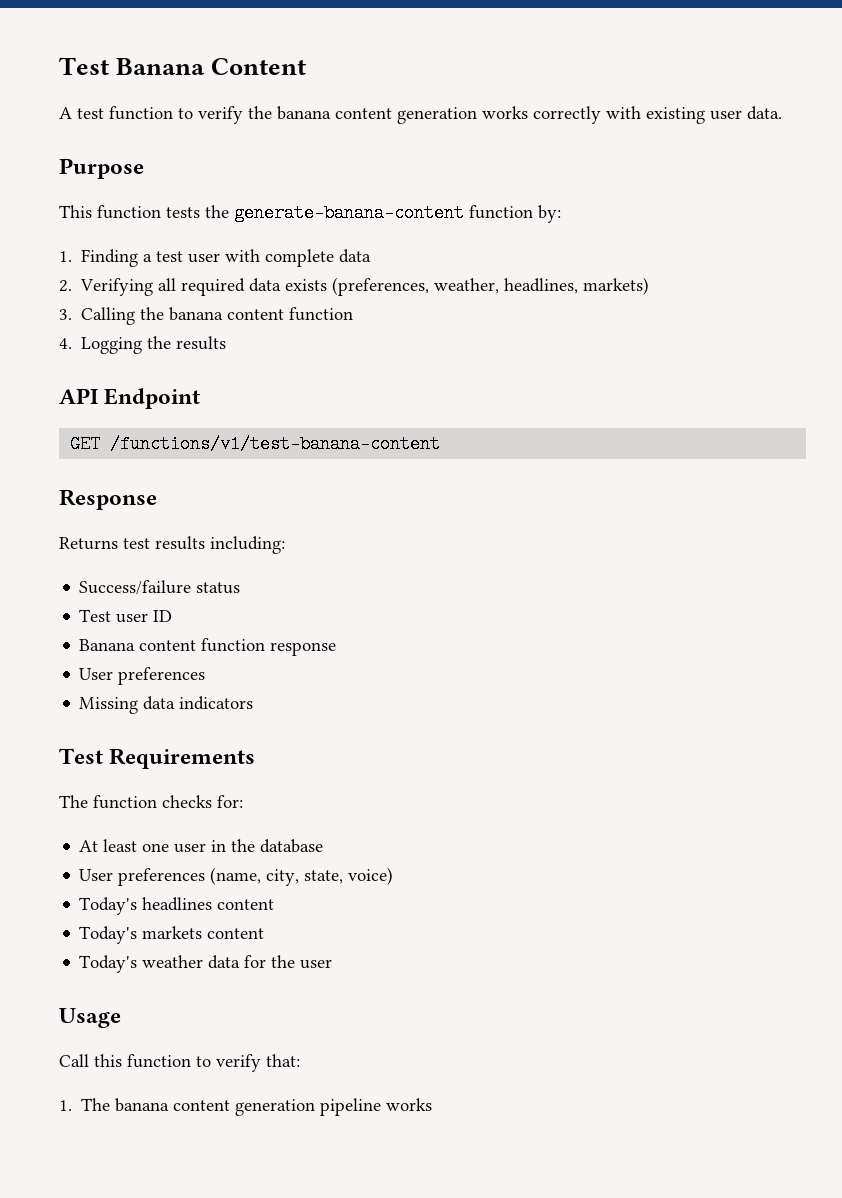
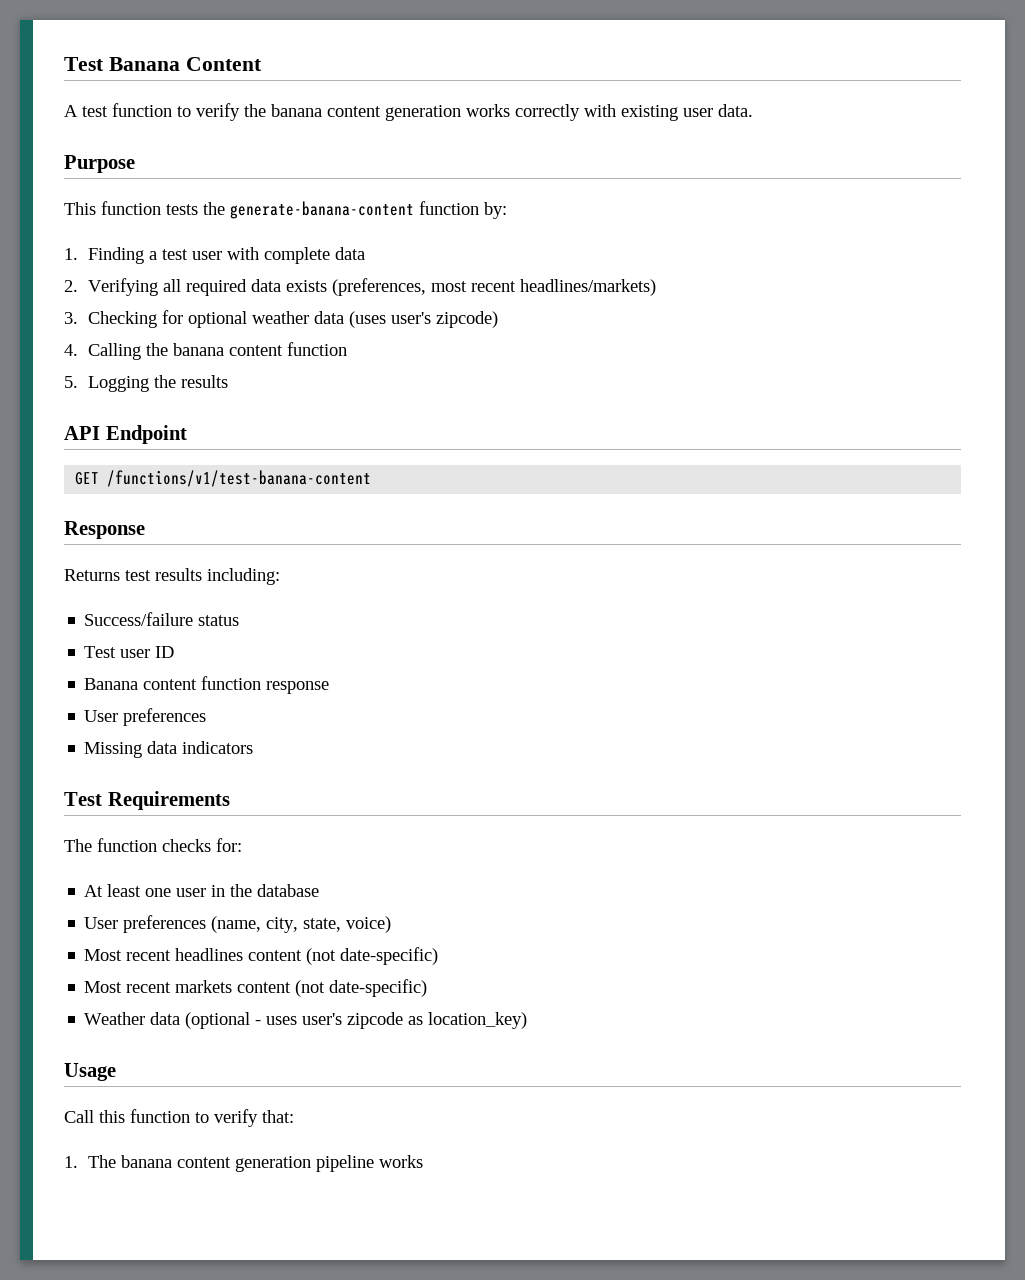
[434,277,650,295] [59,309,72,320] weather, headlines, markets) // 3. -> [430,279,656,296] [64,310,498,328] [64,344,78,356] most recent headlines/markets) // 3. Checking for optional weather data (uses user's zipcode) // 4.
[59,338,72,349] 4. -> [64,376,78,388] 5.
[79,897,138,915] Today's -> [84,949,172,961] Most recent
[79,926,265,944] [79,955,333,973] // Today's markets content // Today's weather data for the user -> [306,947,439,965] [84,979,428,997] [84,1012,528,1029] (not date-specific) // Most recent markets content (not date-specific) // Weather data (optional - uses user's zipcode as location_key)

